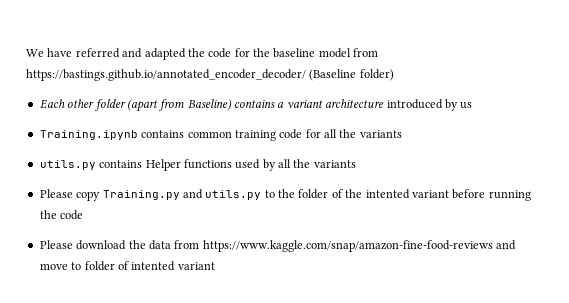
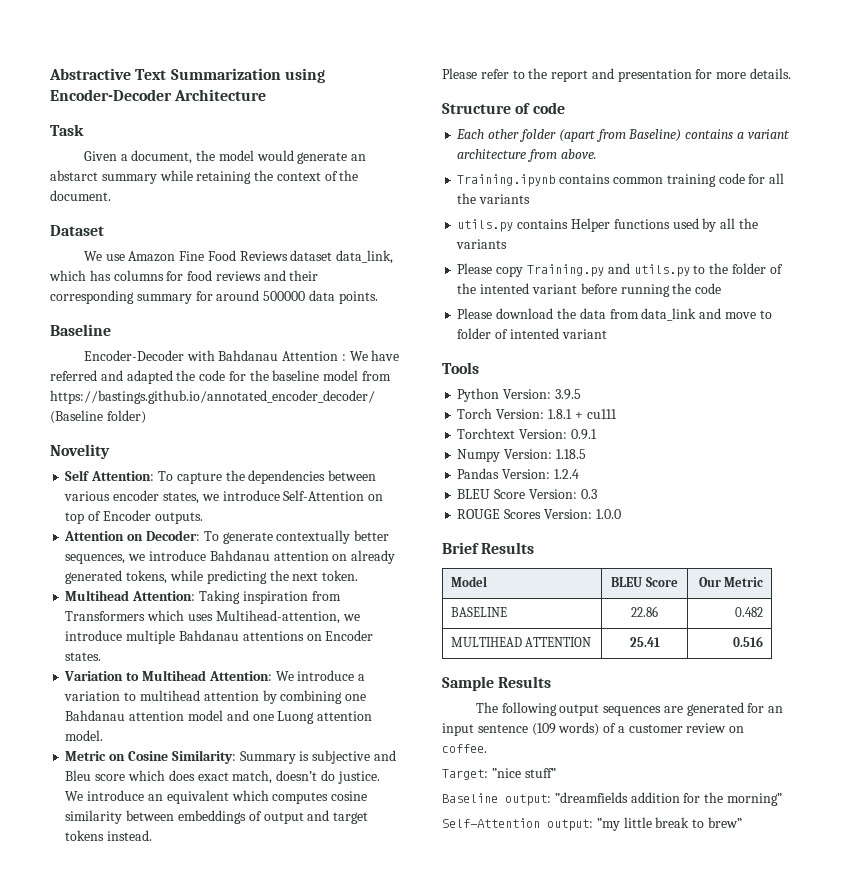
(26, 53) none -> [49,68,325,83] [50,89,267,101] [50,124,84,136] [83,150,367,164] [50,170,359,184] [50,190,111,201] [50,225,104,236] [83,250,394,264] [49,270,319,281] [50,290,378,304] [50,324,111,336] [83,350,346,361] Abstractive Text Summarization using Encoder-Decoder Architecture // Task // Given a document, the model would generate an abstarct summary while retaining the context of the document. // Dataset // We use Amazon Fine Food Reviews dataset data_link, which has columns for food reviews and their corresponding summary for around 500000 data points. // Baseline // Encoder-Decoder with Bahdanau Attention :
(394, 75) none -> [50,444,110,459] [65,470,377,484] [64,490,384,504] [65,510,203,524] [64,530,390,544] [65,550,396,564] [65,570,359,584] [65,590,341,604] [65,610,360,624] [65,630,374,644] [65,652,102,661] [64,670,366,681] [64,690,367,704] [65,710,373,724] [65,730,104,741] [65,750,396,764] [65,770,380,784] [65,790,368,804] [65,810,369,824] [65,830,153,841] [442,68,792,82] [442,102,565,114] // Novelity // Self Attention: To capture the dependencies between various encoder states, we introduce Self-Attention on top of Encoder outputs. // Attention on Decoder: To generate contextually better sequences, we introduce Bahdanau attention on already generated tokens, while predicting the next token. // Multihead Attention: Taking inspiration from Transformers which uses Multihead-attention, we introduce multiple Bahdanau attentions on Encoder states. // Variation to Multihead Attention: We introduce a variation to multihead attention by combining one Bahdanau attention model and one Luong attention model. // Metric on Cosine Similarity: Summary is subjective and Bleu score which does exact match, doesn’t do justice. We introduce an equivalent which computes cosine similarity between embeddings of output and target tokens instead. // Please refer to the report and presentation for more details. // Structure of code
[386,99,473,111] introduced by us -> [527,149,597,162] from above.
[202,240,493,252] https://www.kaggle.com/snap/amazon-fine-food-reviews -> [641,308,697,321] data_link
(215, 266) none -> [442,362,479,374] [457,388,581,402] [457,408,617,419] [457,428,597,440] [457,449,586,462] [457,468,579,479] [457,489,597,499] [457,509,621,519] [442,542,535,554] [450,576,487,587] [611,577,678,587] [698,577,764,587] [450,607,507,617] [631,606,658,617] [735,607,764,617] [450,637,592,647] [629,637,660,647] [733,636,764,647] [442,676,552,691] [475,702,784,716] [442,722,745,736] [442,744,487,753] [442,768,556,780] [442,792,782,806] [442,817,742,831] // Tools // Python Version: 3.9.5 // Torch Version: 1.8.1 + cu111 // Torchtext Version: 0.9.1 // Numpy Version: 1.18.5 // Pandas Version: 1.2.4 // BLEU Score Version: 0.3 // ROUGE Scores Version: 1.0.0 // Brief Results // Model | BLEU Score | Our Metric // BASELINE | 22.86 | 0.482 // MULTIHEAD ATTENTION | 25.41 | 0.516 // Sample Results // The following output sequences are generated for an input sentence (109 words) of a customer review on coffee. // Target: ”nice stuff” // Baseline output: ”dreamfields addition for the morning” // Self-Attention output: ”my little break to brew”

